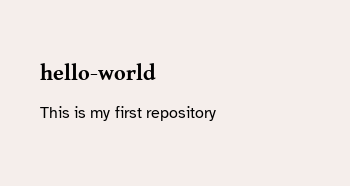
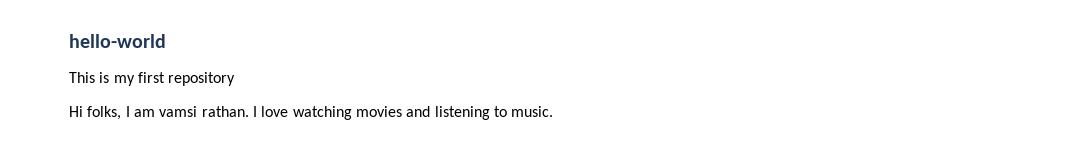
(216, 113) none -> [69,106,554,120] // Hi folks, I am vamsi rathan. I love watching movies and listening to music.

